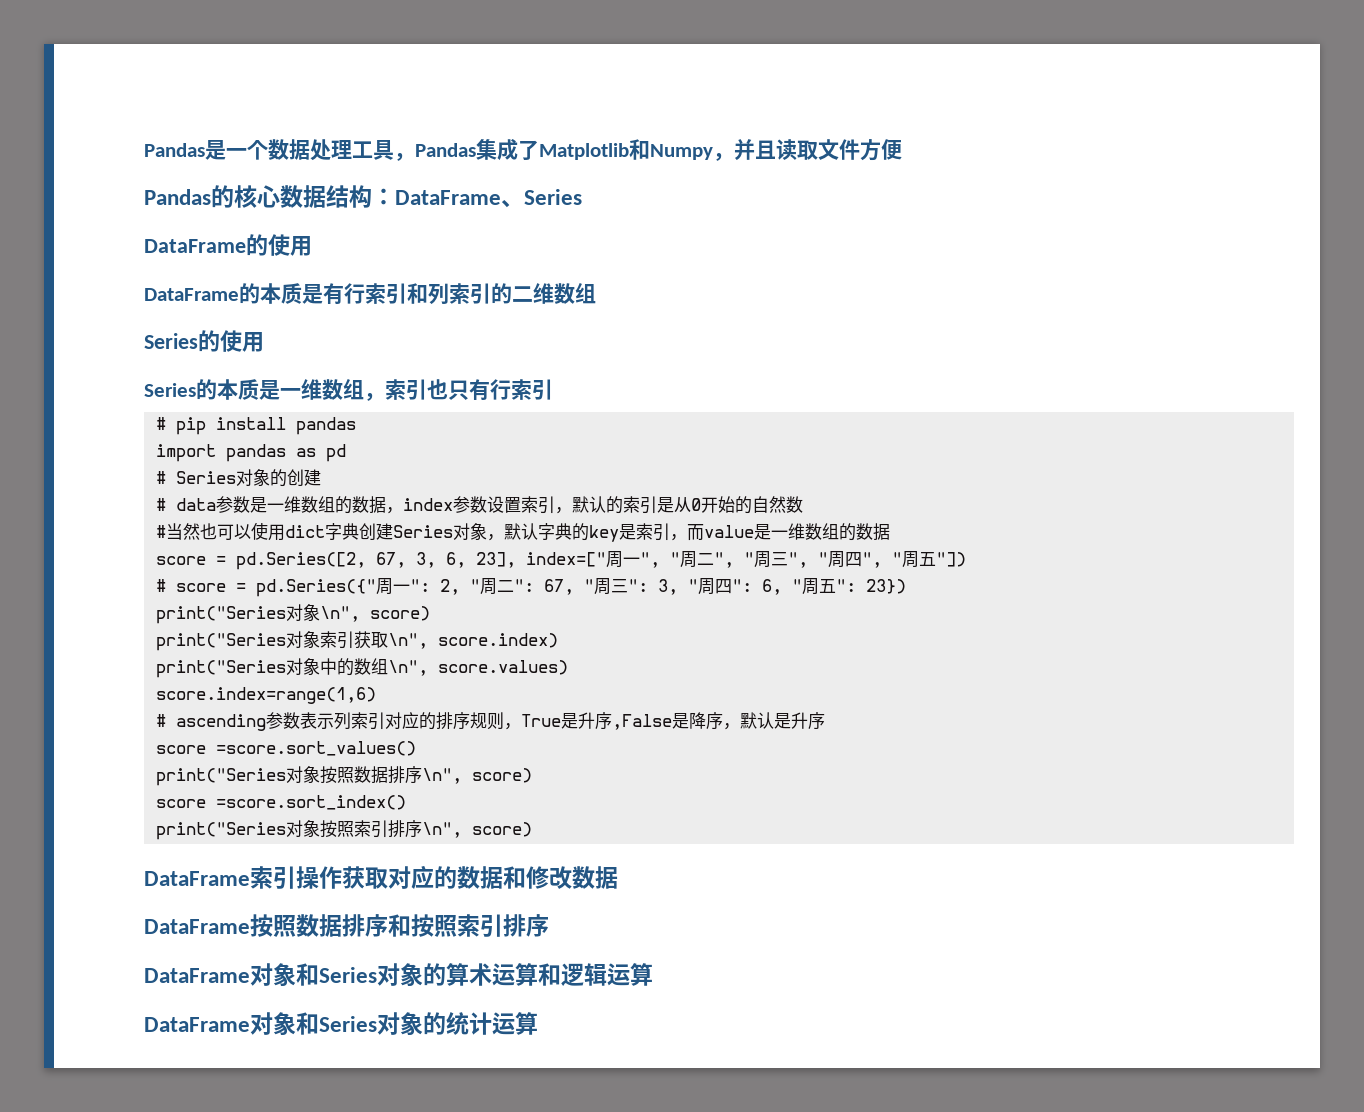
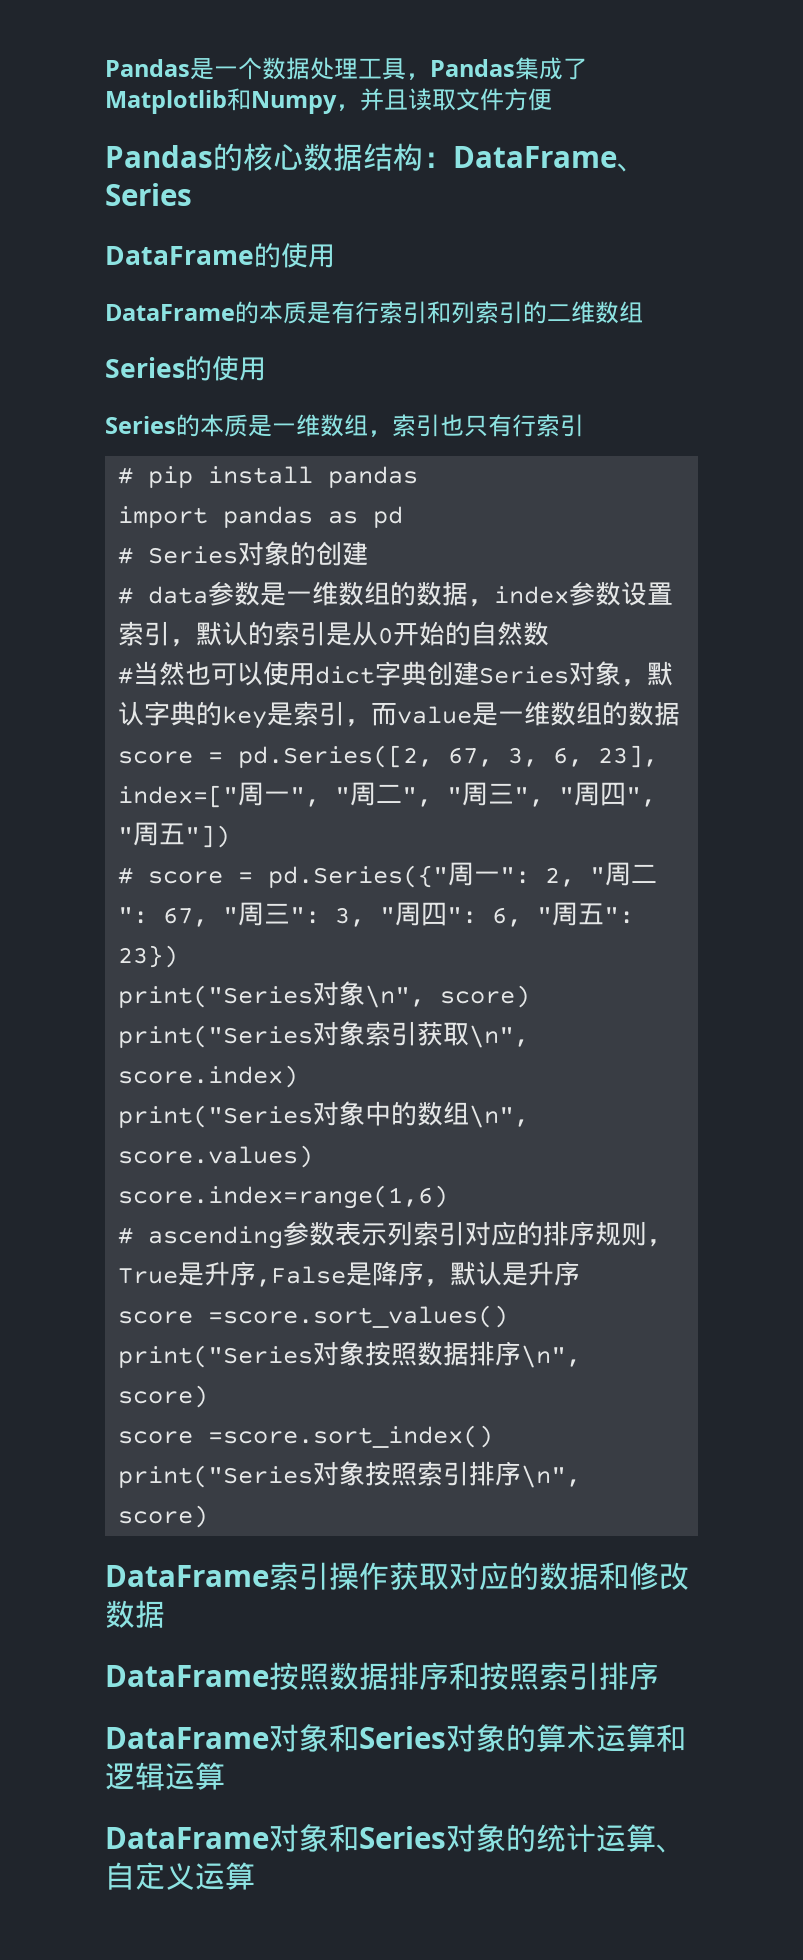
(538, 1023) none -> [656,1844,686,1853] [105,1862,255,1890] 、自定义运算

